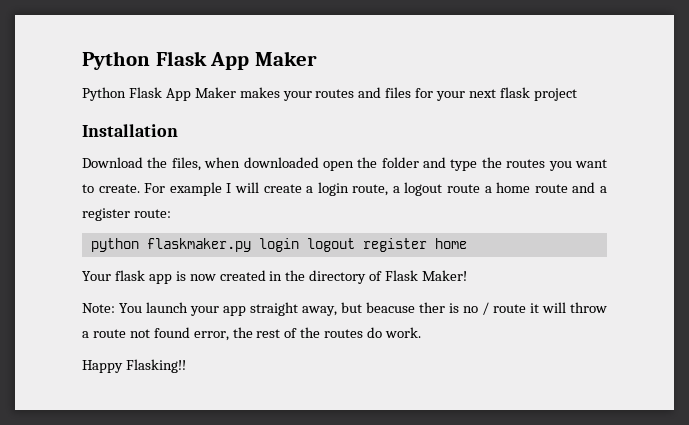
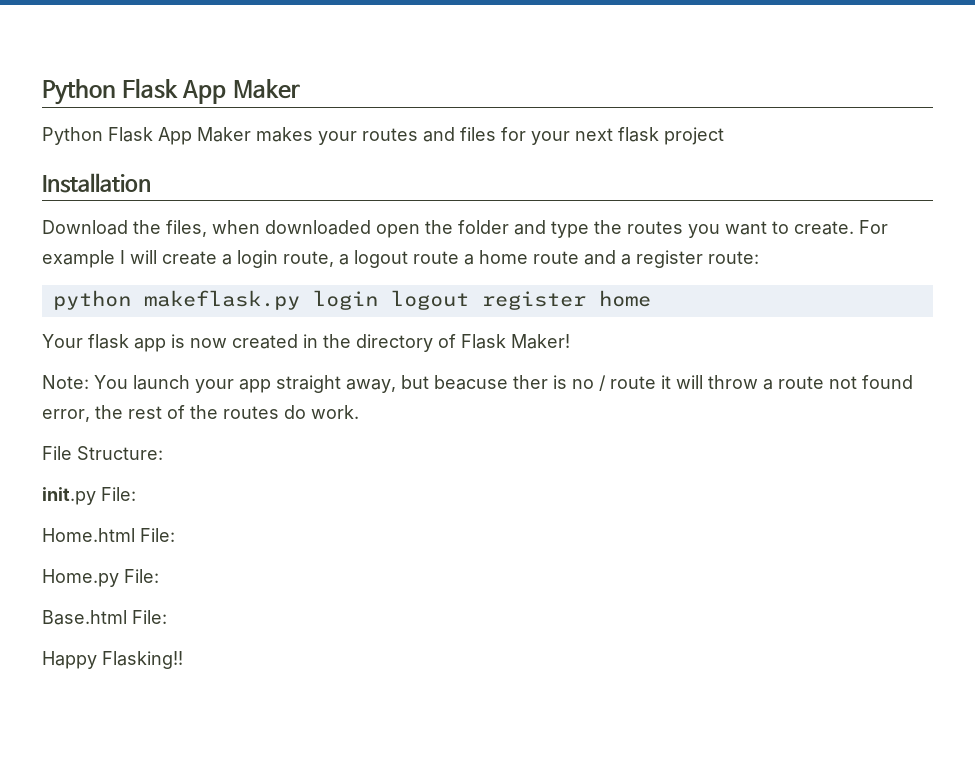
[146,238,251,252] flaskmaker.py -> [143,290,300,310] makeflask.py
(422, 332) none -> [42,446,163,460] [42,487,136,505] [42,528,175,542] [42,569,159,587] [42,610,167,625] // File Structure: // init.py File: // Home.html File: // Home.py File: // Base.html File:

